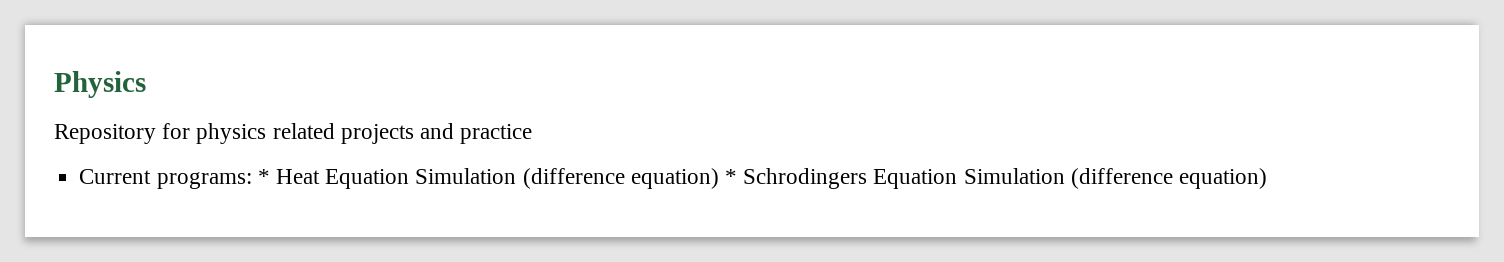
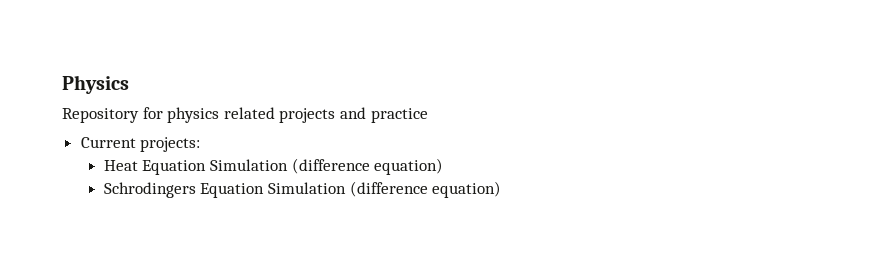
[156,169,270,189] programs: * -> [140,137,201,152] projects: //
[724,169,737,184] * -> (444, 166) //

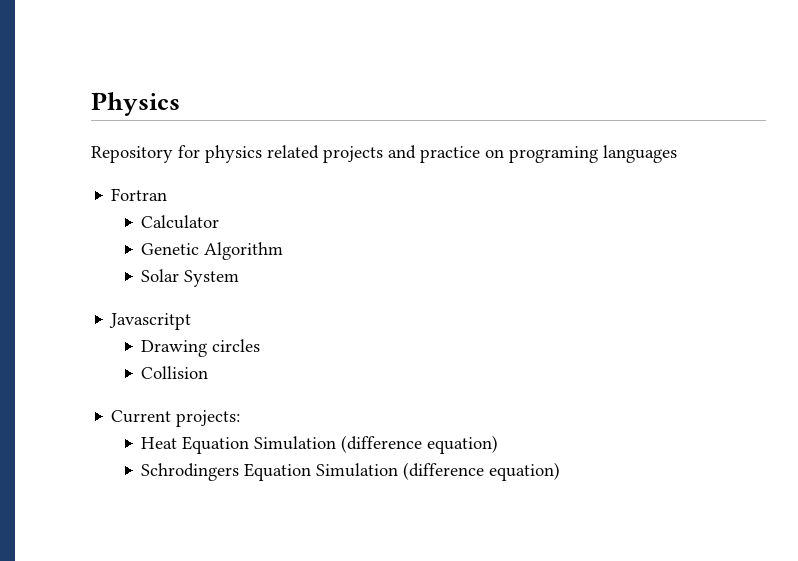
(428, 115) none -> [485,145,677,163] [111,188,168,201] [141,215,220,229] [141,242,284,260] [141,269,240,287] [109,313,192,330] [141,339,261,357] [141,366,209,379] on programing languages // Fortran // Calculator // Genetic Algorithm // Solar System // Javascritpt // Drawing circles // Collision

